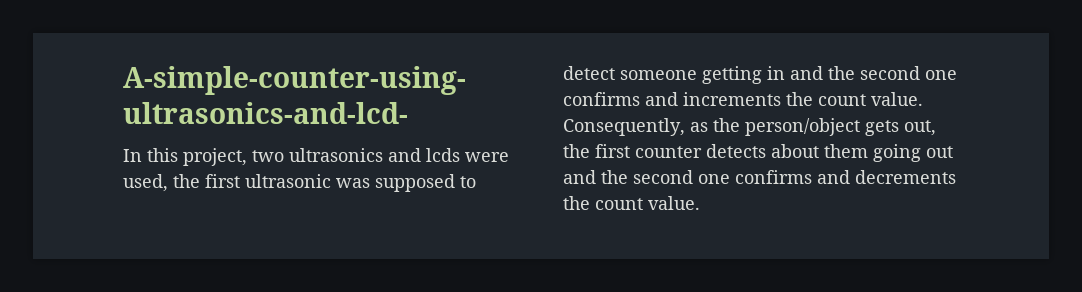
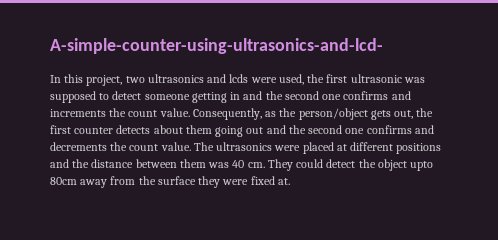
(700, 203) none -> [193,142,442,154] [50,159,434,171] [50,176,290,188] The ultrasonics were placed at different positions and the distance between them was 40 cm. They could detect the object upto 80cm away from the surface they were fixed at.

